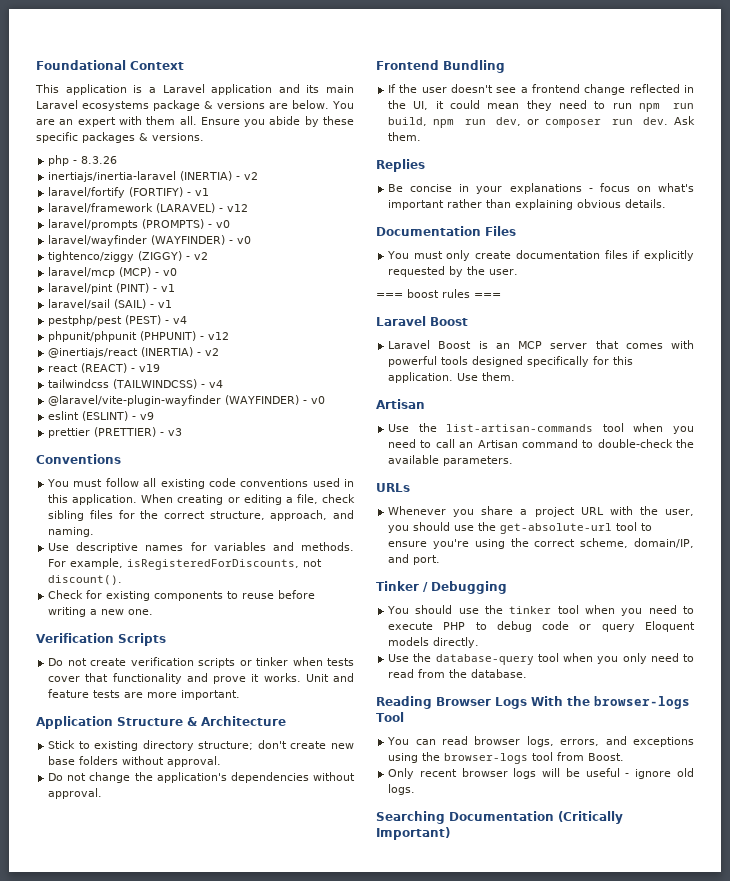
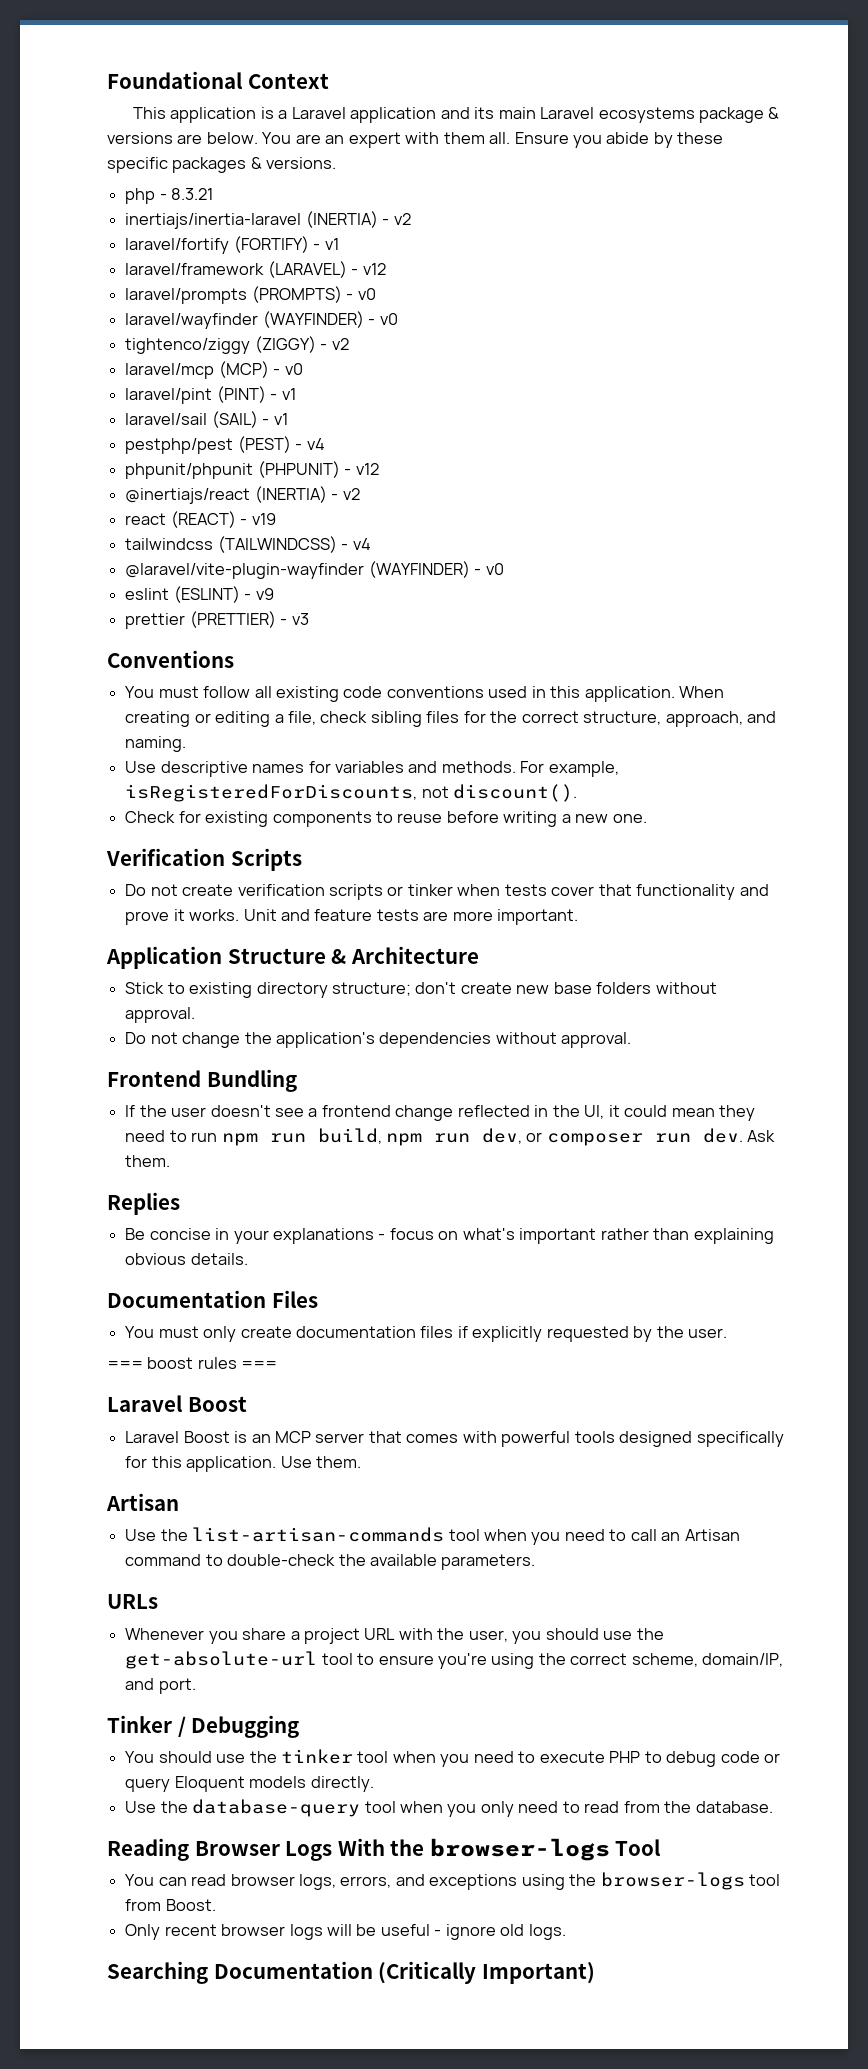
[81,156,118,164] 8.3.26 -> [171,188,214,200] 8.3.21

